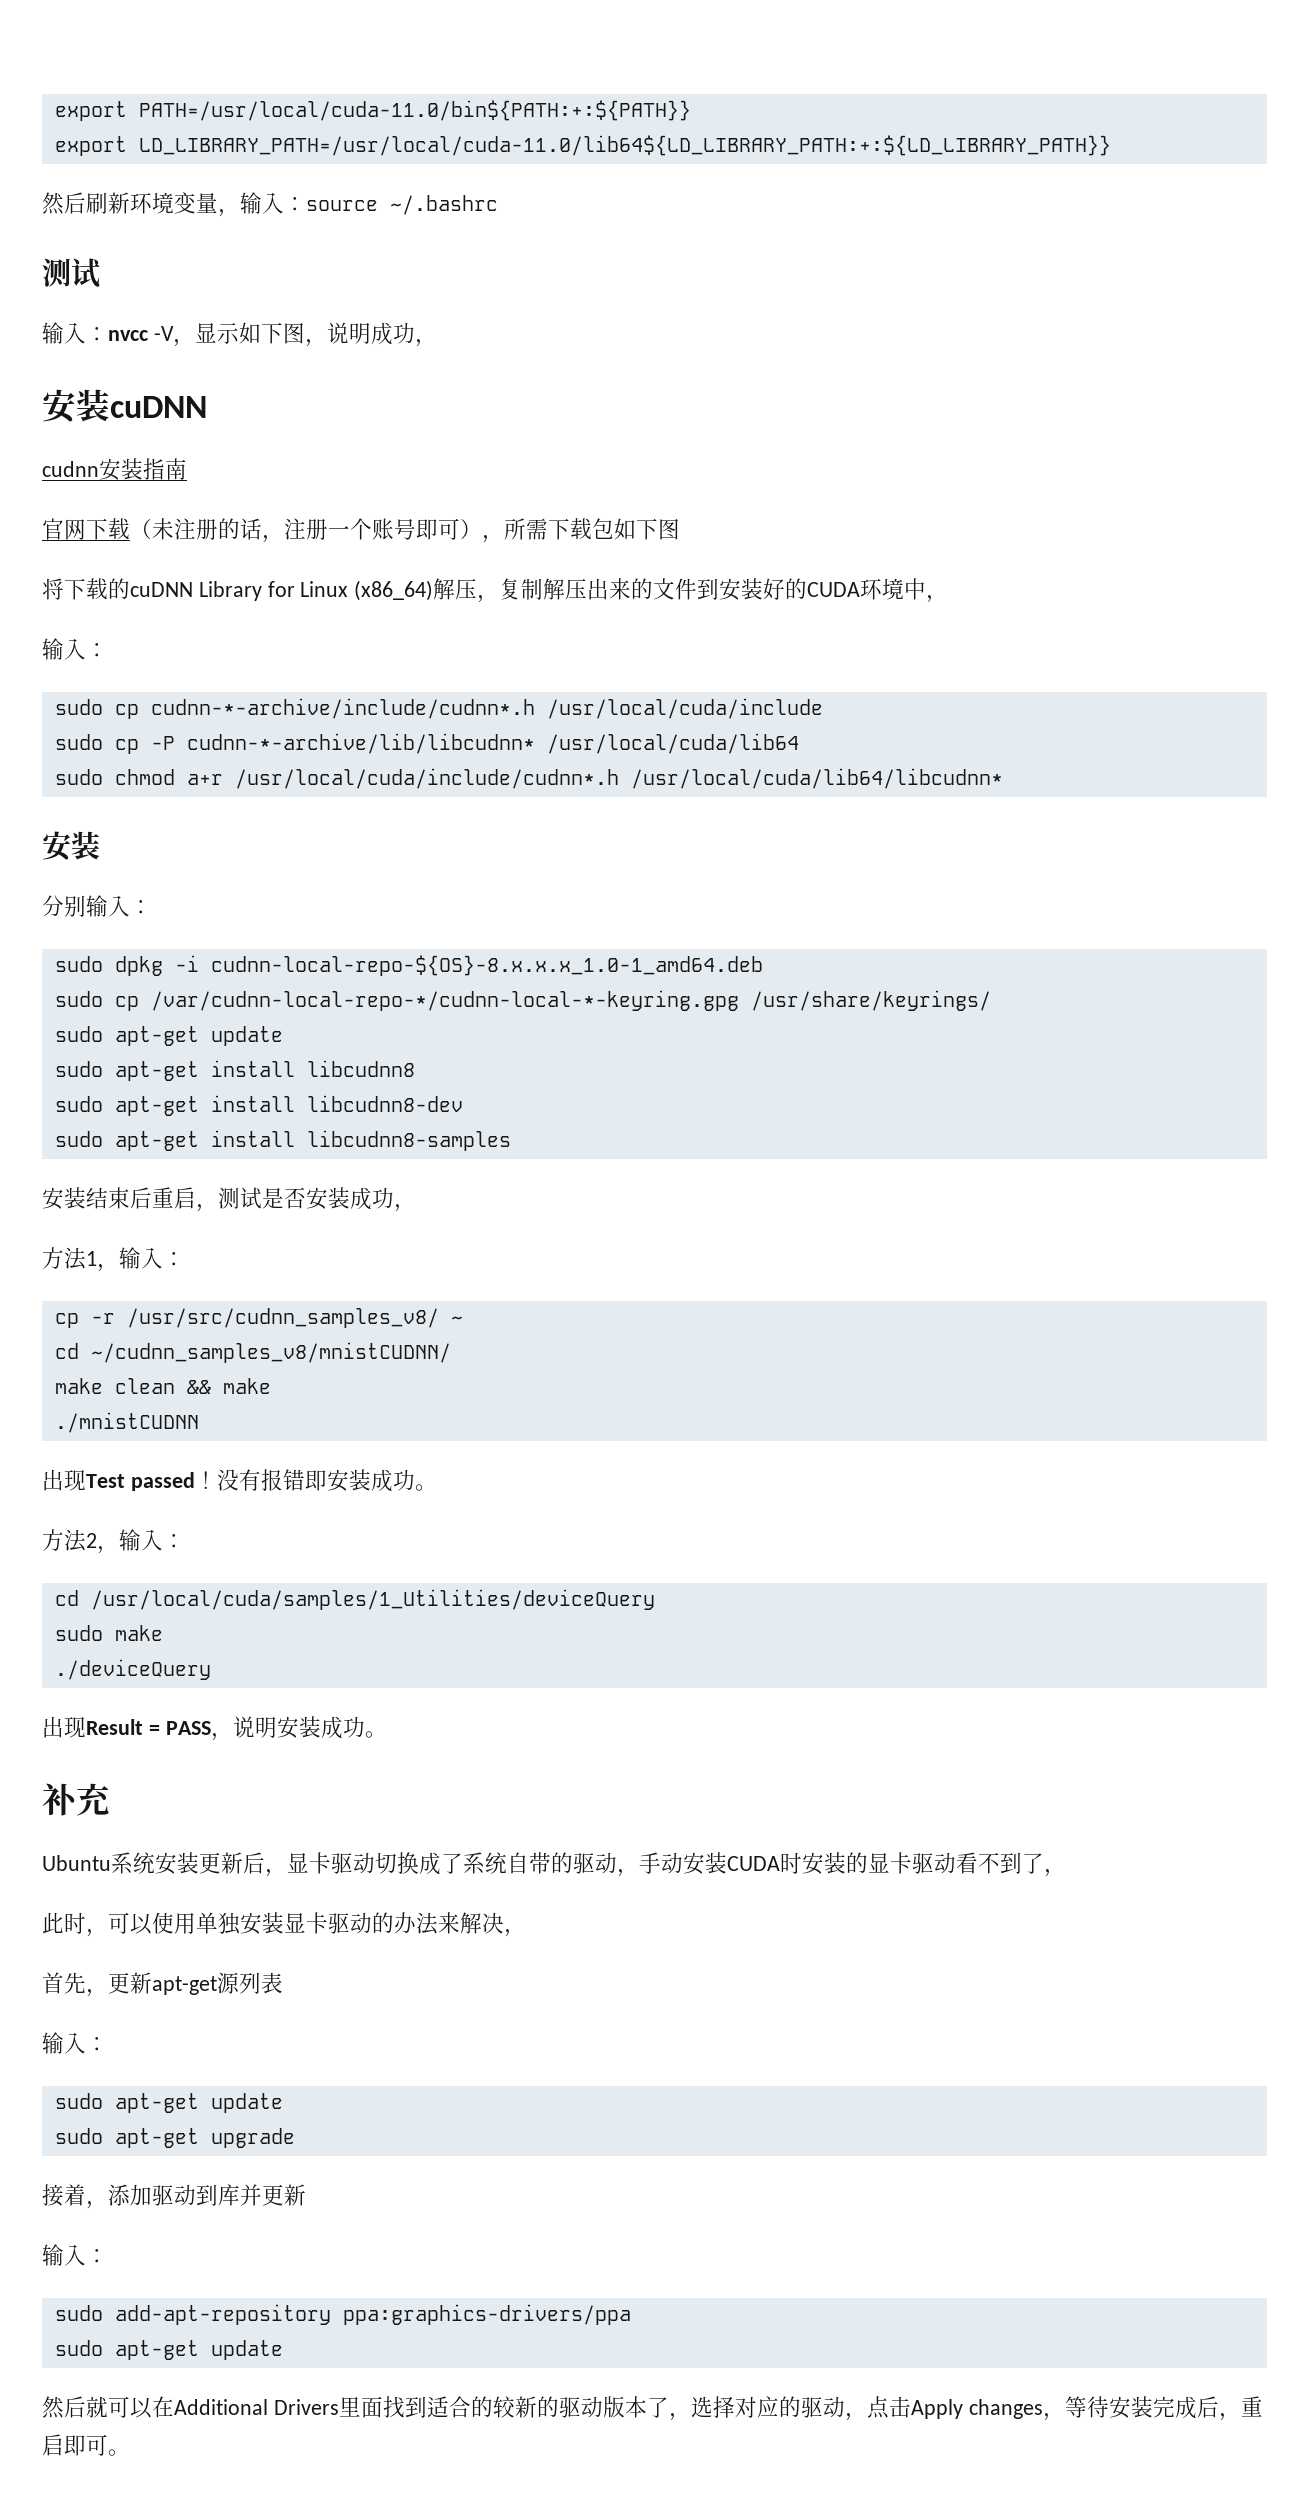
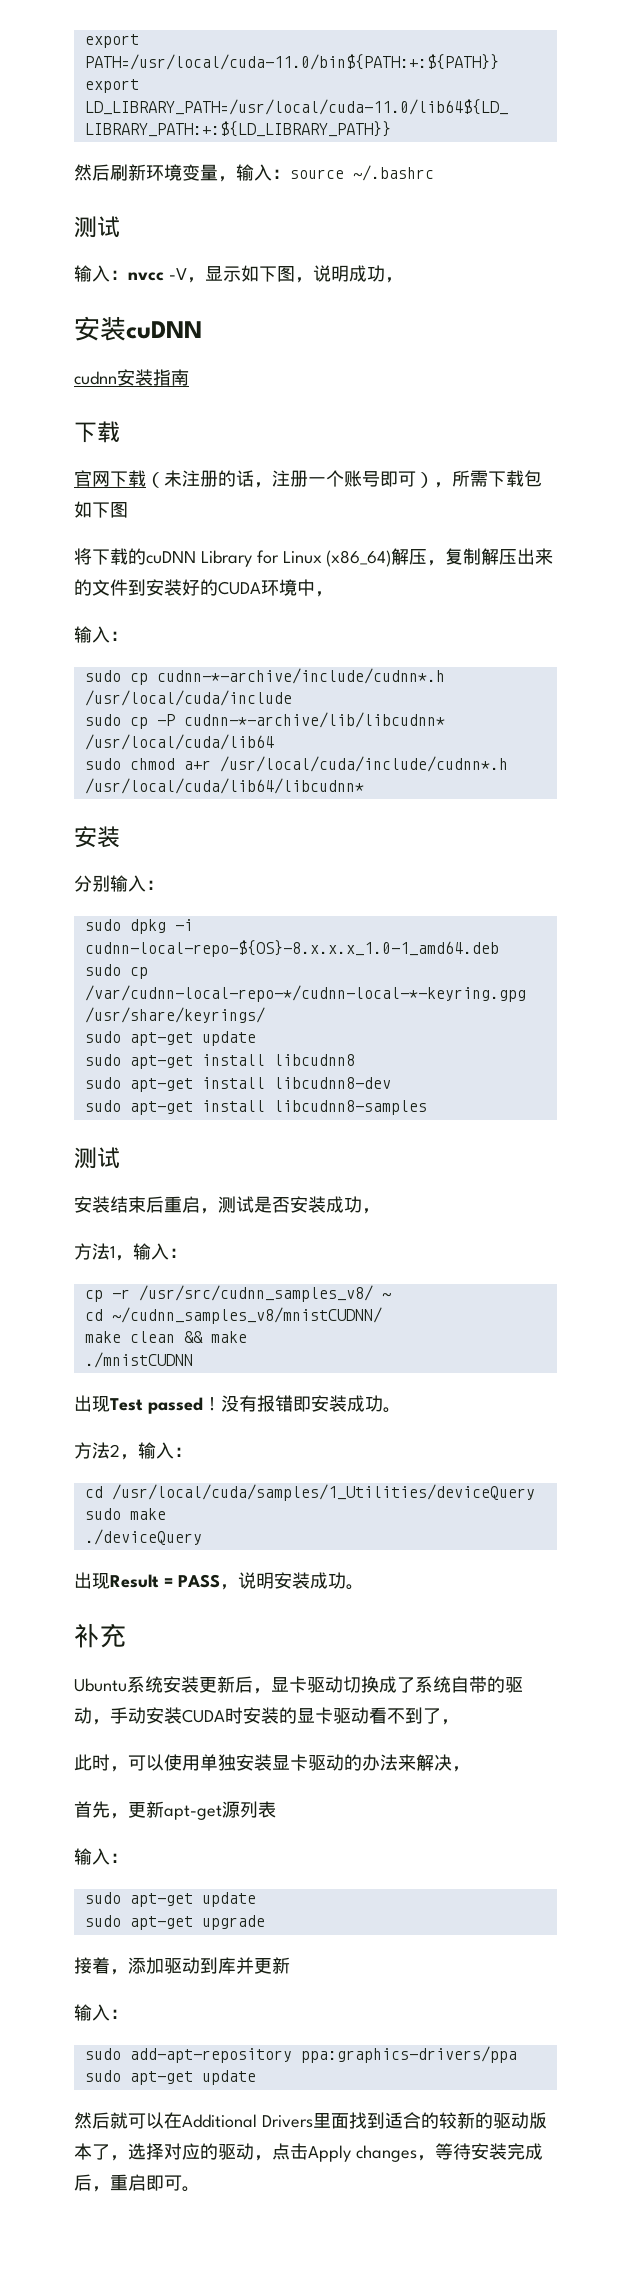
(187, 469) none -> [74,421,120,443] // 下载
(511, 1140) none -> [74,1147,120,1169] // 测试

